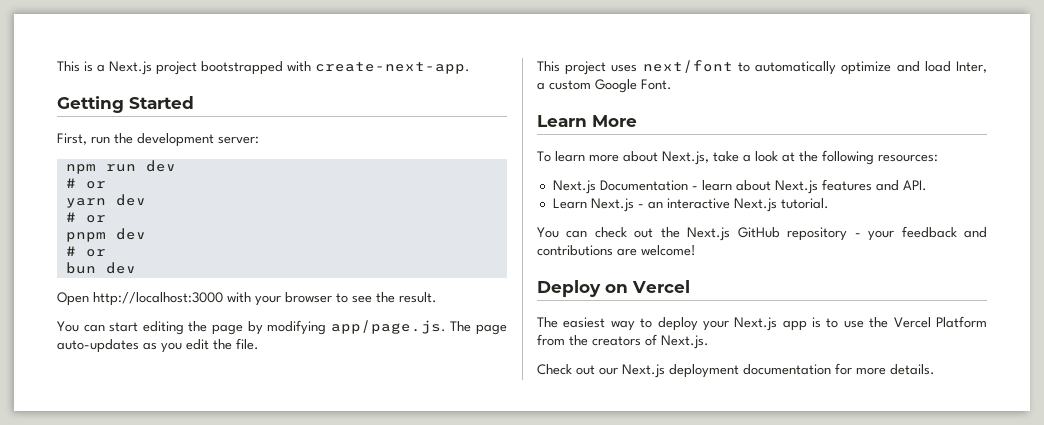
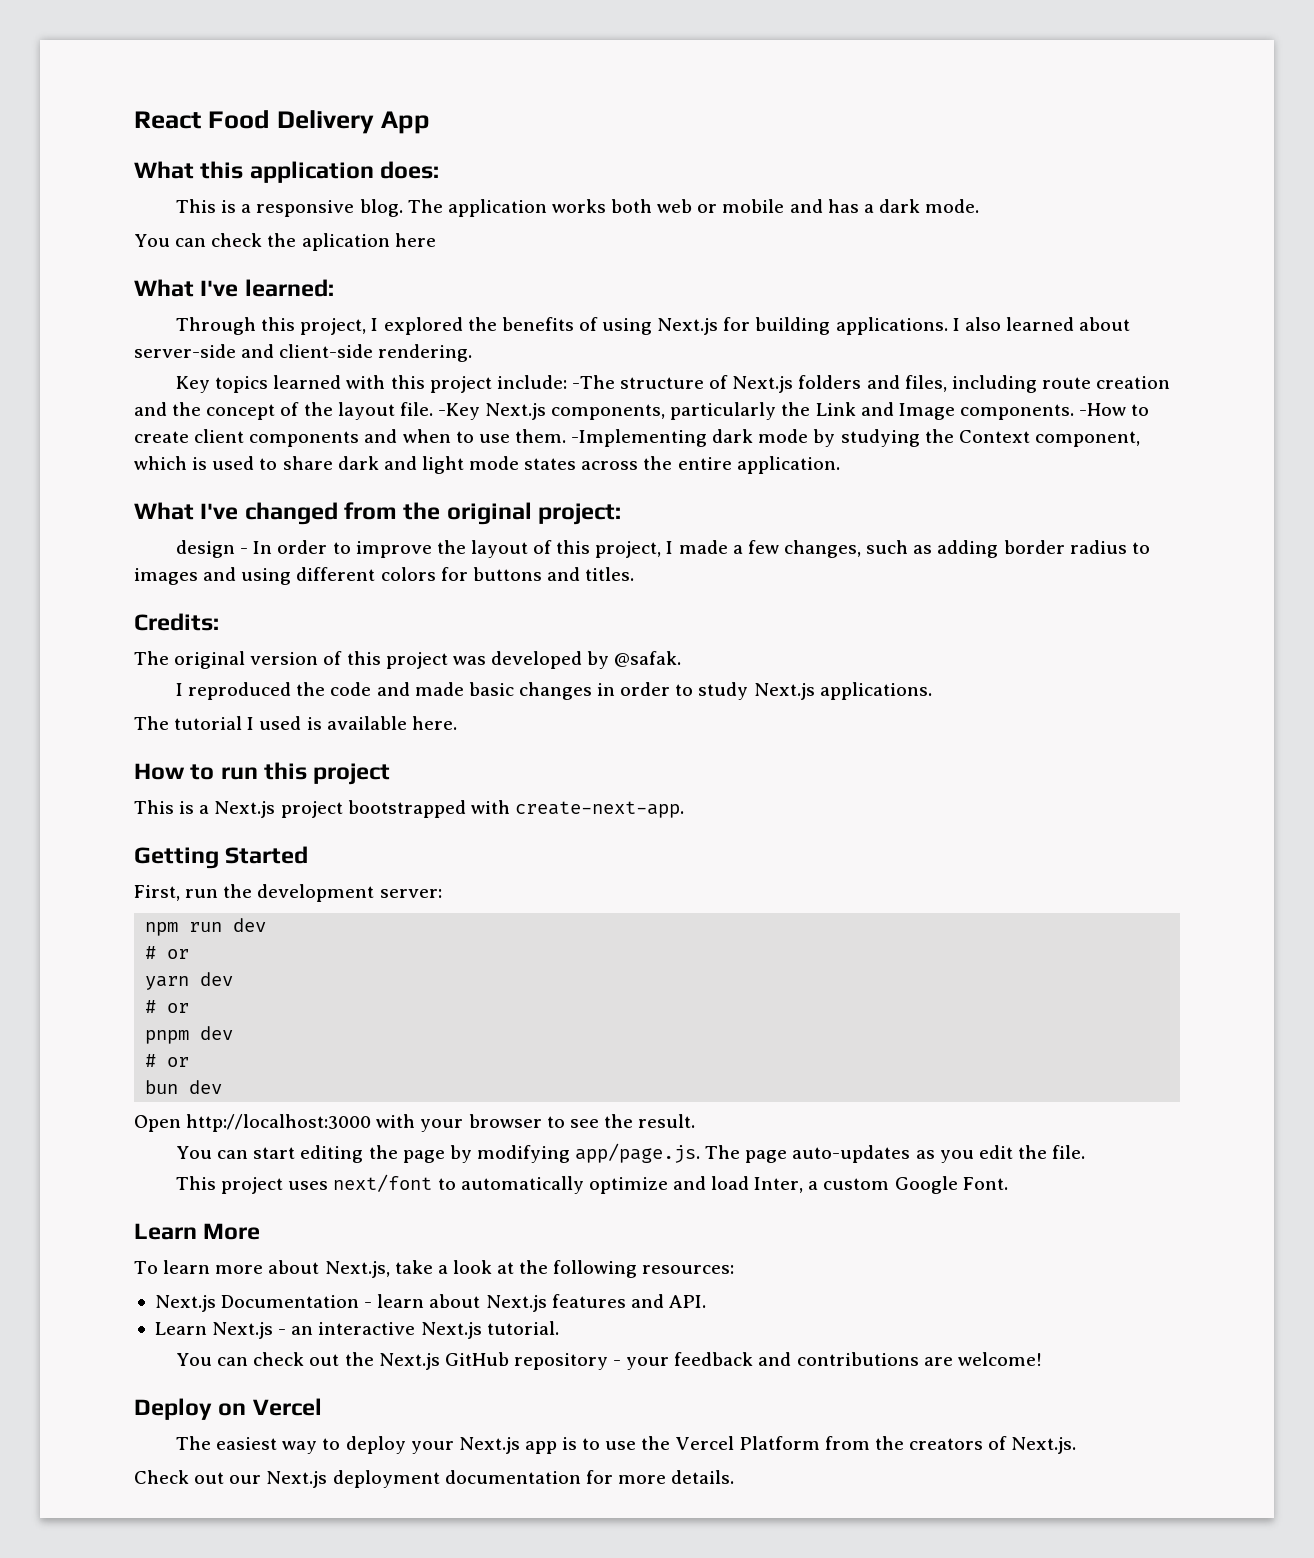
(57, 66) none -> [134,110,430,134] [134,161,440,183] [176,199,980,217] [134,233,436,251] [134,279,334,297] [176,317,1131,335] [134,344,473,362] [176,375,1171,393] [134,402,1150,420] [134,429,1140,447] [134,456,840,474] [134,502,622,525] [176,540,1150,558] [134,567,635,585] [134,613,219,631] [134,651,682,669] [176,682,932,700] [134,716,457,730] [134,762,391,785] React Food Delivery App // What this application does: // This is a responsive blog. The application works both web or mobile and has a dark mode. // You can check the aplication here // What I've learned: // Through this project, I explored the benefits of using Next.js for building applications. I also learned about server-side and client-side rendering. // Key topics learned with this project include: -The structure of Next.js folders and files, including route creation and the concept of the layout file. -Key Next.js components, particularly the Link and Image components. -How to create client components and when to use them. -Implementing dark mode by studying the Context component, which is used to share dark and light mode states across the entire application. // What I've changed from the original project: // design - In order to improve the layout of this project, I made a few changes, such as adding border radius to images and using different colors for buttons and titles. // Credits: // The original version of this project was developed by @safak. // I reproduced the code and made basic changes in order to study Next.js applications. // The tutorial I used is available here. // How to run this project //

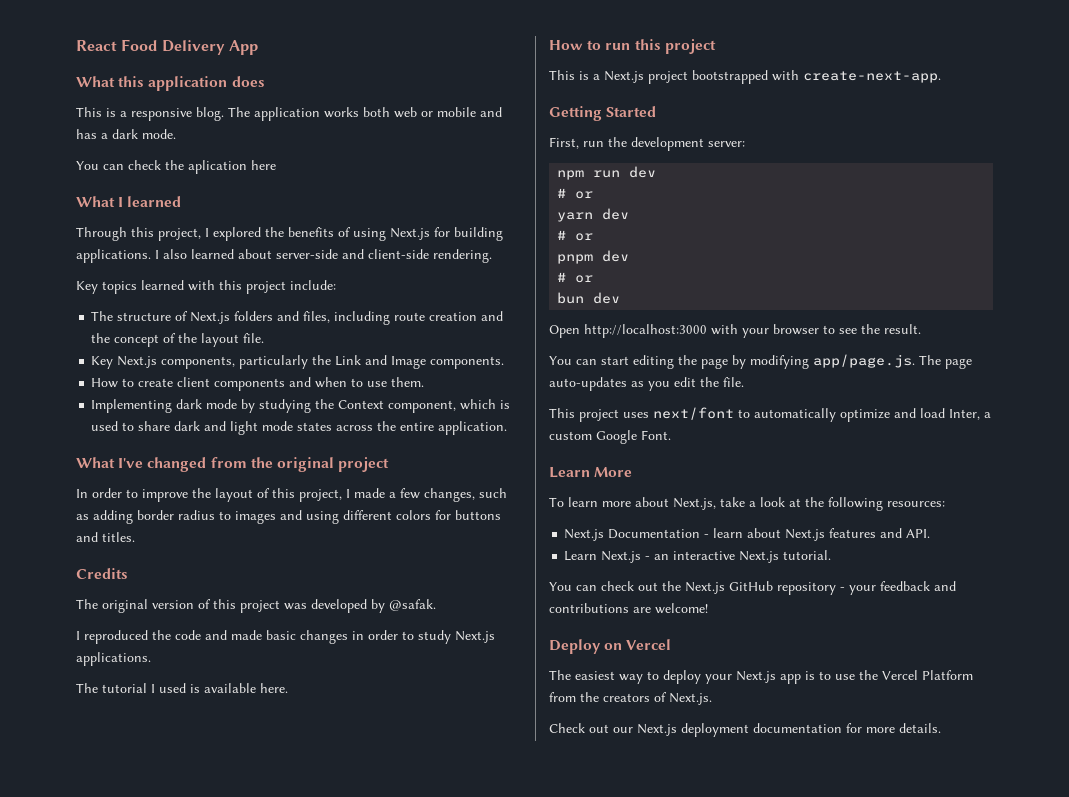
[380,161,440,179] does: -> [231,76,265,87] does
[200,279,334,297] I've learned: -> [118,196,182,207] I learned
[571,375,615,389] -The -> [91,311,114,321] // The
[437,403,480,420] -Key -> [91,356,114,369] // Key
[1079,403,1127,416] -How -> [91,378,119,388] // How
[571,429,708,447] -Implementing -> [91,399,173,413] // Implementing
[538,503,622,525] [176,540,249,558] project: // design - -> [338,457,390,472] project //
[134,613,219,631] Credits: -> [76,568,128,579] Credits

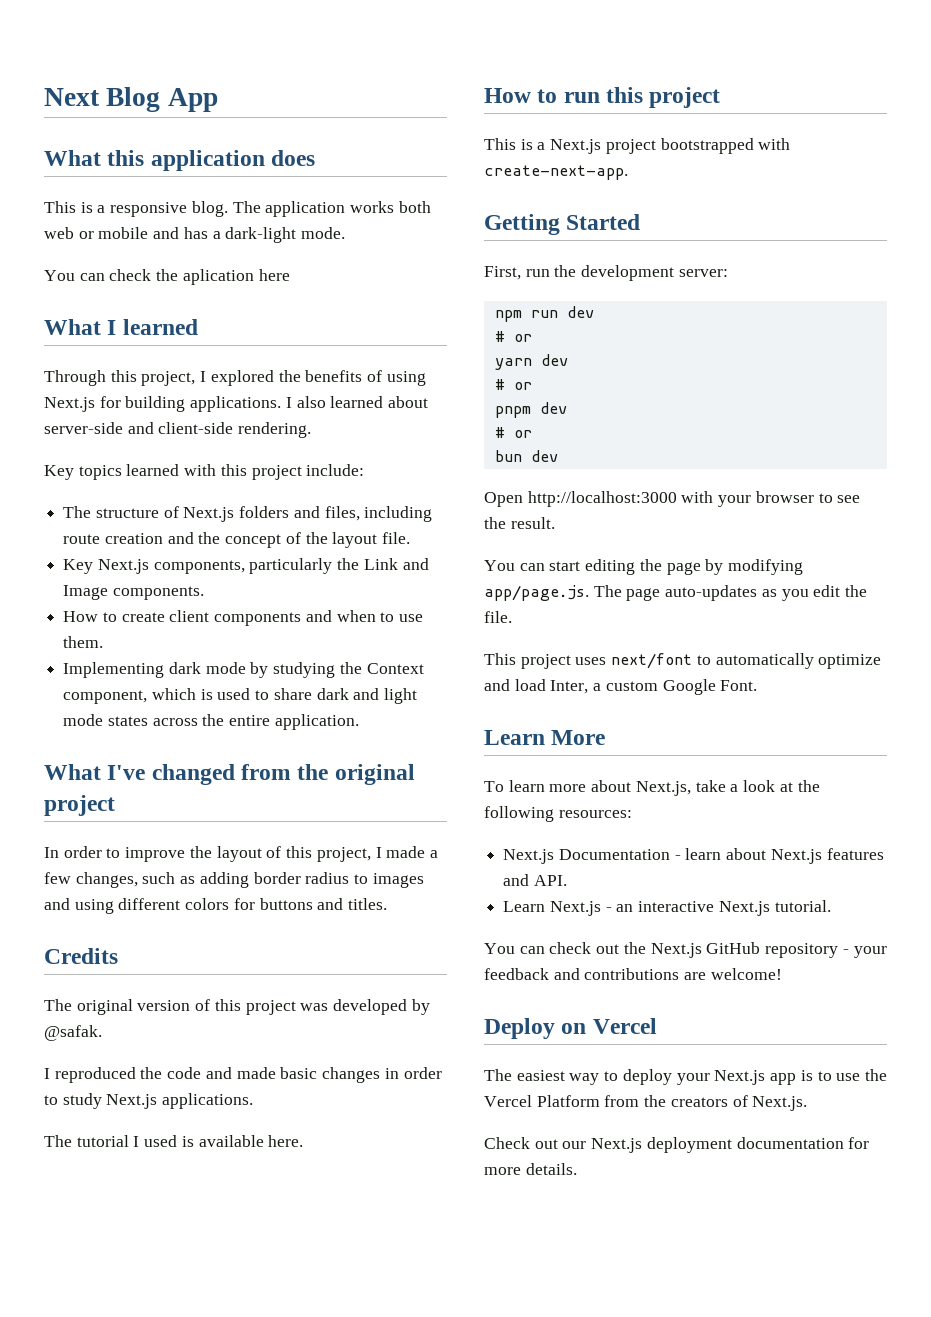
[76,39,225,55] React Food Delivery -> [44,87,161,112] Next Blog
[112,129,138,139] dark -> [225,227,297,243] dark-light

